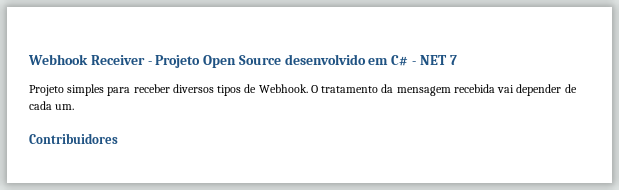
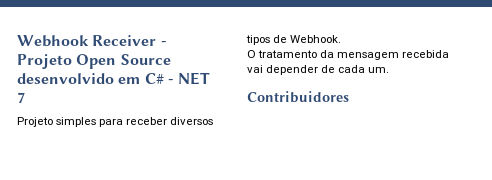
(308, 88) none -> (342, 39) //

